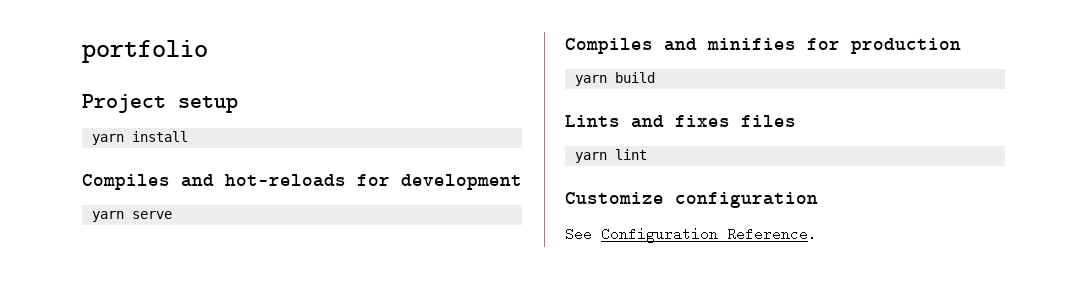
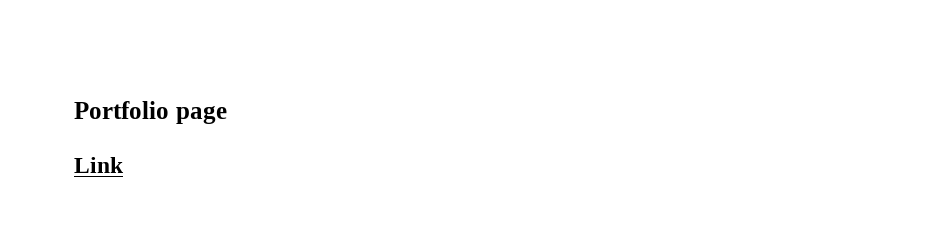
[82,40,208,63] [82,94,238,113] [92,131,189,145] [82,174,522,190] [92,211,173,222] [565,38,961,54] [575,72,656,86] [565,115,796,128] [575,149,648,163] [565,192,818,208] [565,227,817,243] portfolio // Project setup // yarn install // Compiles and hot-reloads for development // yarn serve // Compiles and minifies for production // yarn build // Lints and fixes files // yarn lint // Customize configuration // See Configuration Reference. -> [74,101,227,124] [74,157,124,173] Portfolio page // Link

